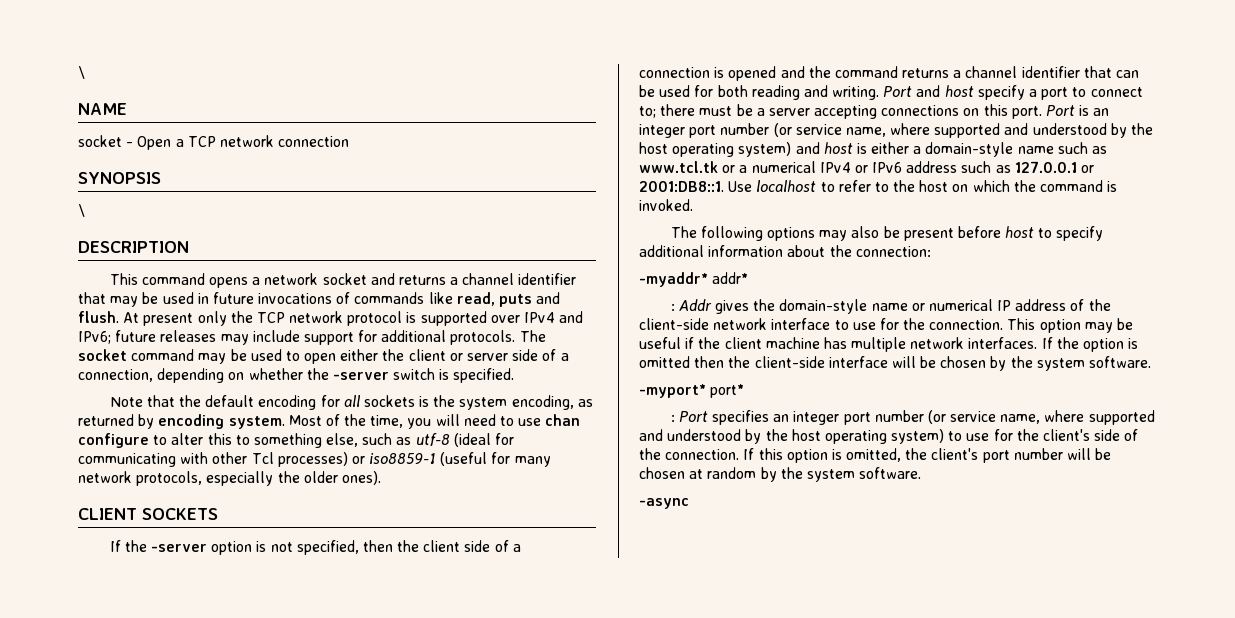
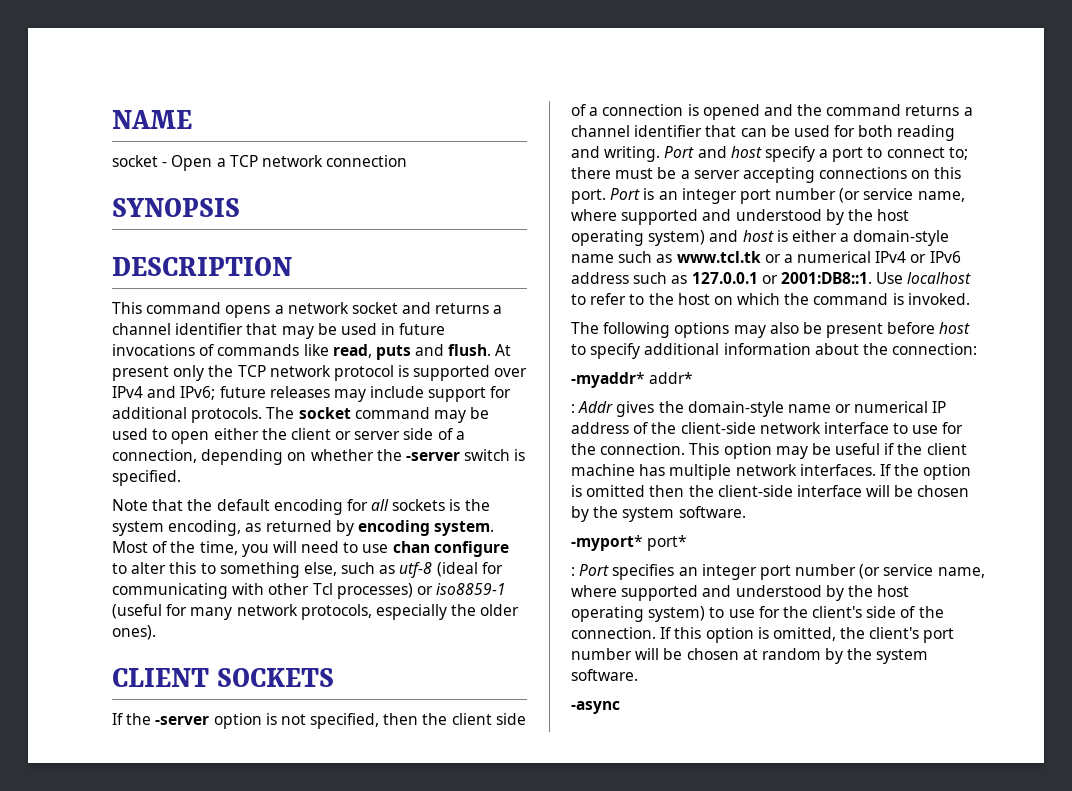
[78,66,85,79] \ // -> (112, 119) none
[78,204,85,217] // \ -> (240, 207) none

